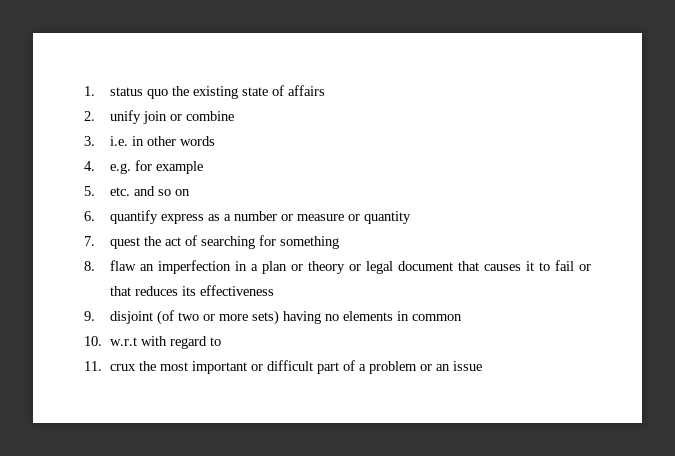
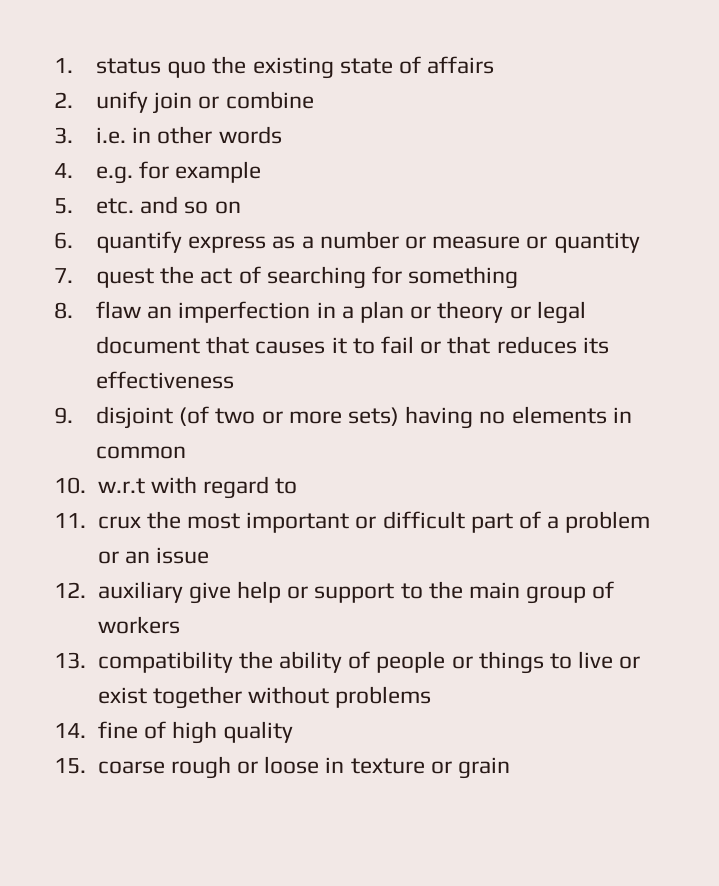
(483, 366) none -> [54,581,615,604] [97,616,180,634] [54,651,641,674] [97,686,432,709] [54,721,294,744] [54,756,510,779] // 12. auxiliary give help or support to the main group of workers // 13. compatibility the ability of people or things to live or exist together without problems // 14. fine of high quality // 15. coarse rough or loose in texture or grain

